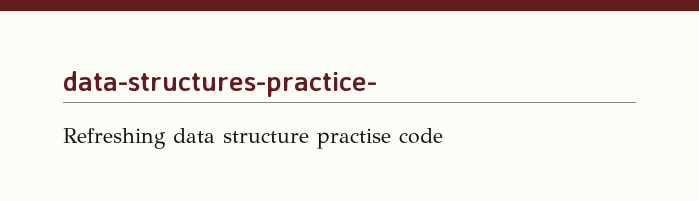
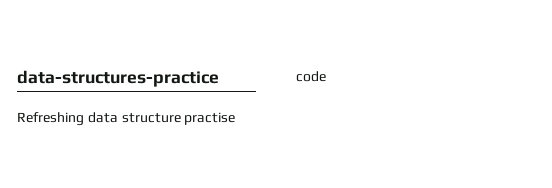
[63,71,377,97] data-structures-practice- -> [17,70,219,87] data-structures-practice

